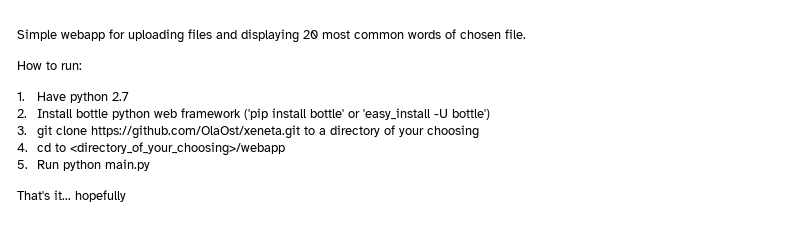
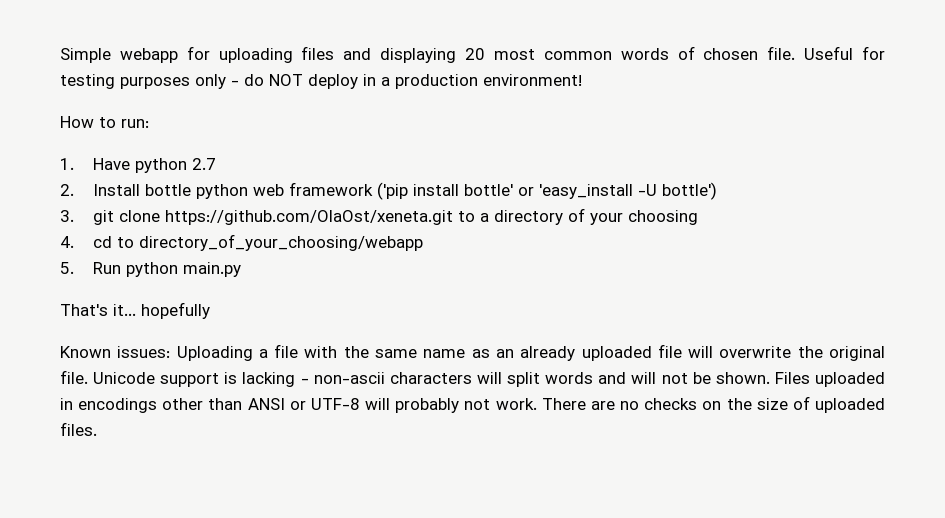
(526, 34) none -> [804,46,886,60] [60,74,582,89] Useful for testing purposes only - do NOT deploy in a production environment!
[69,142,285,156] <directory_of_your_choosing>/webapp -> [139,234,424,251] directory_of_your_choosing/webapp
(126, 196) none -> [60,344,885,361] [60,370,886,387] [60,396,885,413] [60,422,97,436] // Known issues: Uploading a file with the same name as an already uploaded file will overwrite the original file. Unicode support is lacking - non-ascii characters will split words and will not be shown. Files uploaded in encodings other than ANSI or UTF-8 will probably not work. There are no checks on the size of uploaded files.

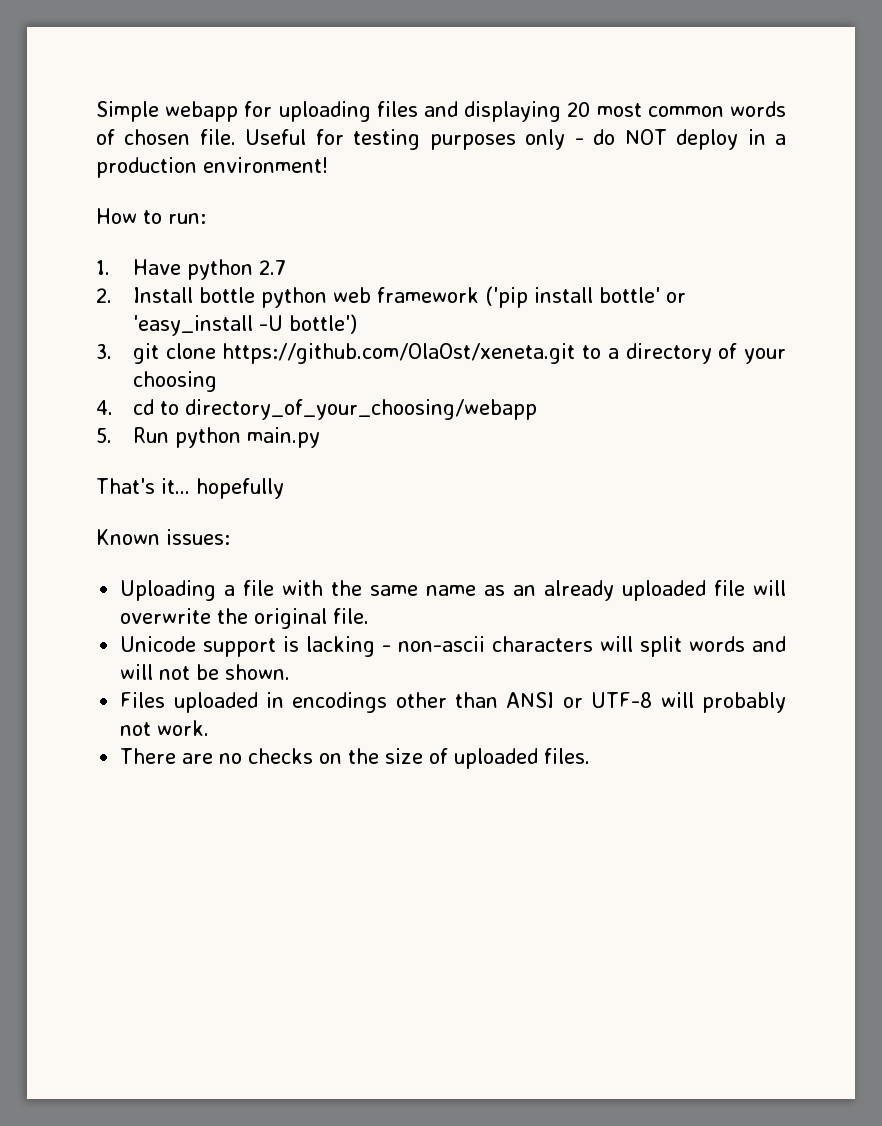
(171, 352) none -> (230, 537) //
(88, 377) none -> (370, 616) //
(770, 378) none -> (291, 672) //
(537, 404) none -> (210, 728) //

